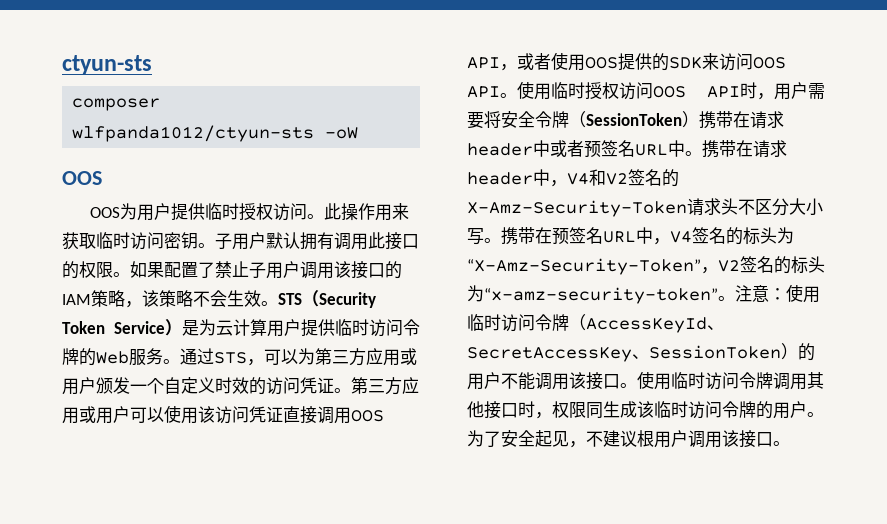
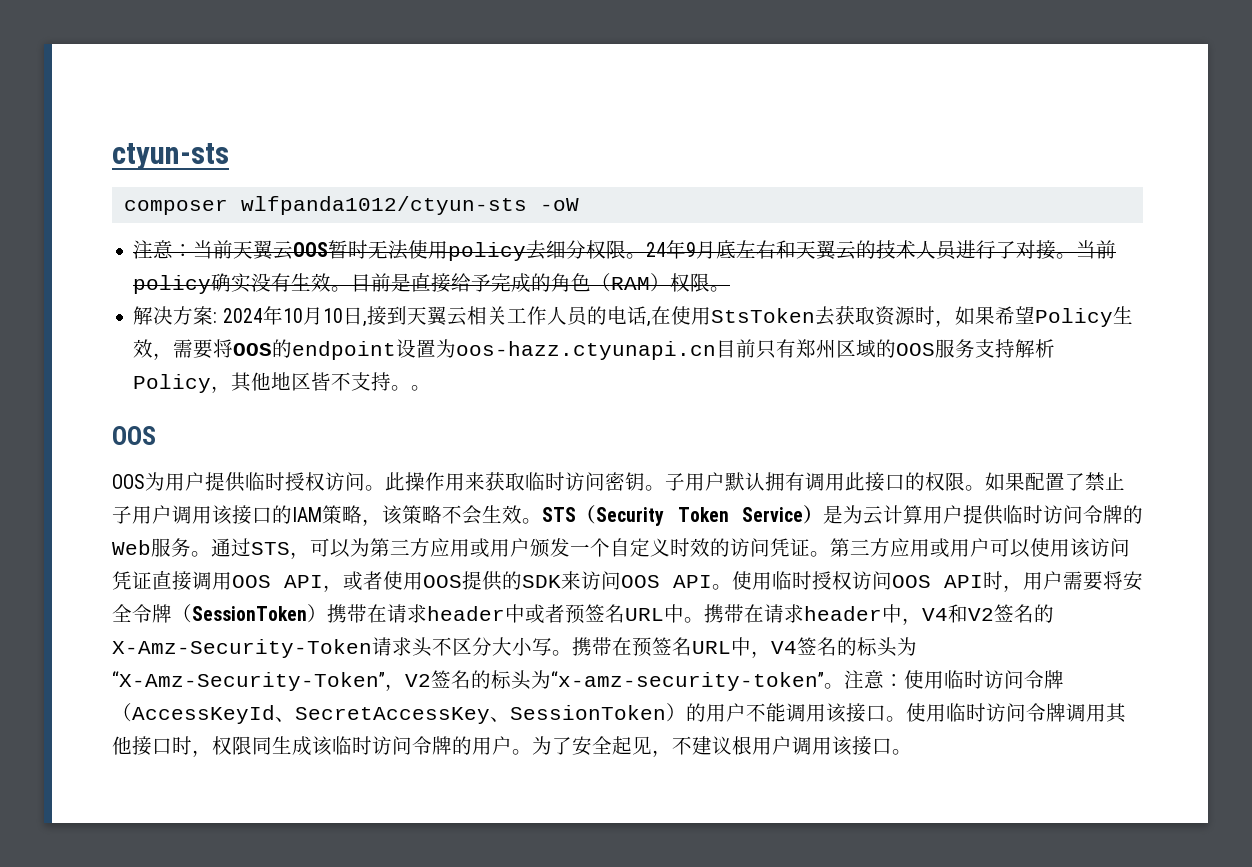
(359, 133) none -> [133,240,1117,261] [133,272,731,294] [133,306,1133,327] [133,339,1056,360] [133,372,432,393] // 注意：当前天翼云OOS暂时无法使用policy去细分权限。24年9月底左右和天翼云的技术人员进行了对接。当前policy确实没有生效。目前是直接给予完成的角色（RAM）权限。 // 解决方案: 2024年10月10日,接到天翼云相关工作人员的电话,在使用StsToken去获取资源时，如果希望Policy生效，需要将OOS的endpoint设置为oos-hazz.ctyunapi.cn目前只有郑州区域的OOS服务支持解析Policy，其他地区皆不支持。。

